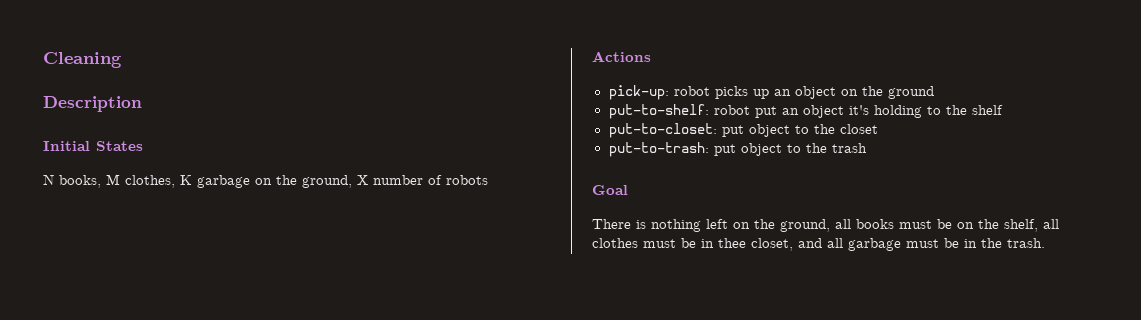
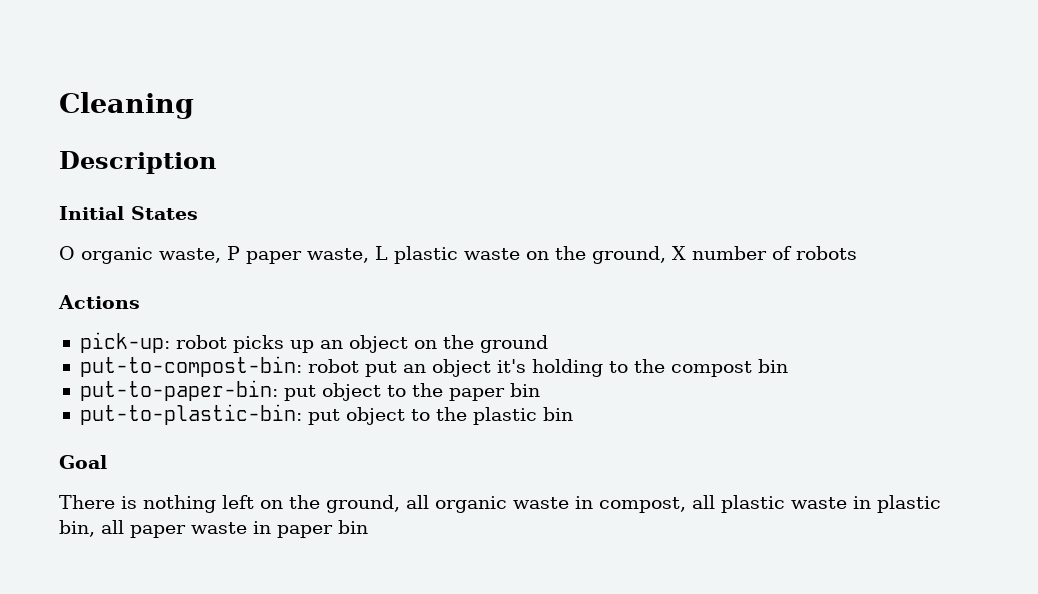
[43,174,250,188] N books, M clothes, K garbage -> [59,246,520,264] O organic waste, P paper waste, L plastic waste
[608,104,709,119] put-to-shelf: -> [79,356,302,377] put-to-compost-bin:
[971,105,1003,115] [608,123,878,138] [608,142,867,157] shelf // put-to-closet: put object to the closet // put-to-trash: put object to the trash -> [670,359,788,377] [79,380,540,401] [79,404,573,425] compost bin // put-to-paper-bin: put object to the paper bin // put-to-plastic-bin: put object to the plastic bin
[856,219,1059,232] [592,238,1045,251] books must be on the shelf, all clothes must be in thee closet, and all garbage must be in the trash. -> [435,495,941,513] [59,520,368,538] organic waste in compost, all plastic waste in plastic bin, all paper waste in paper bin

